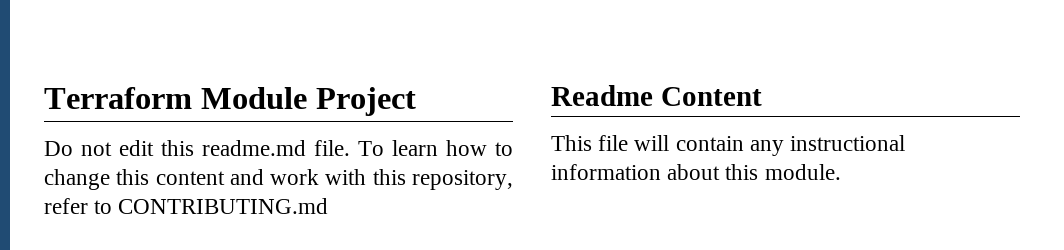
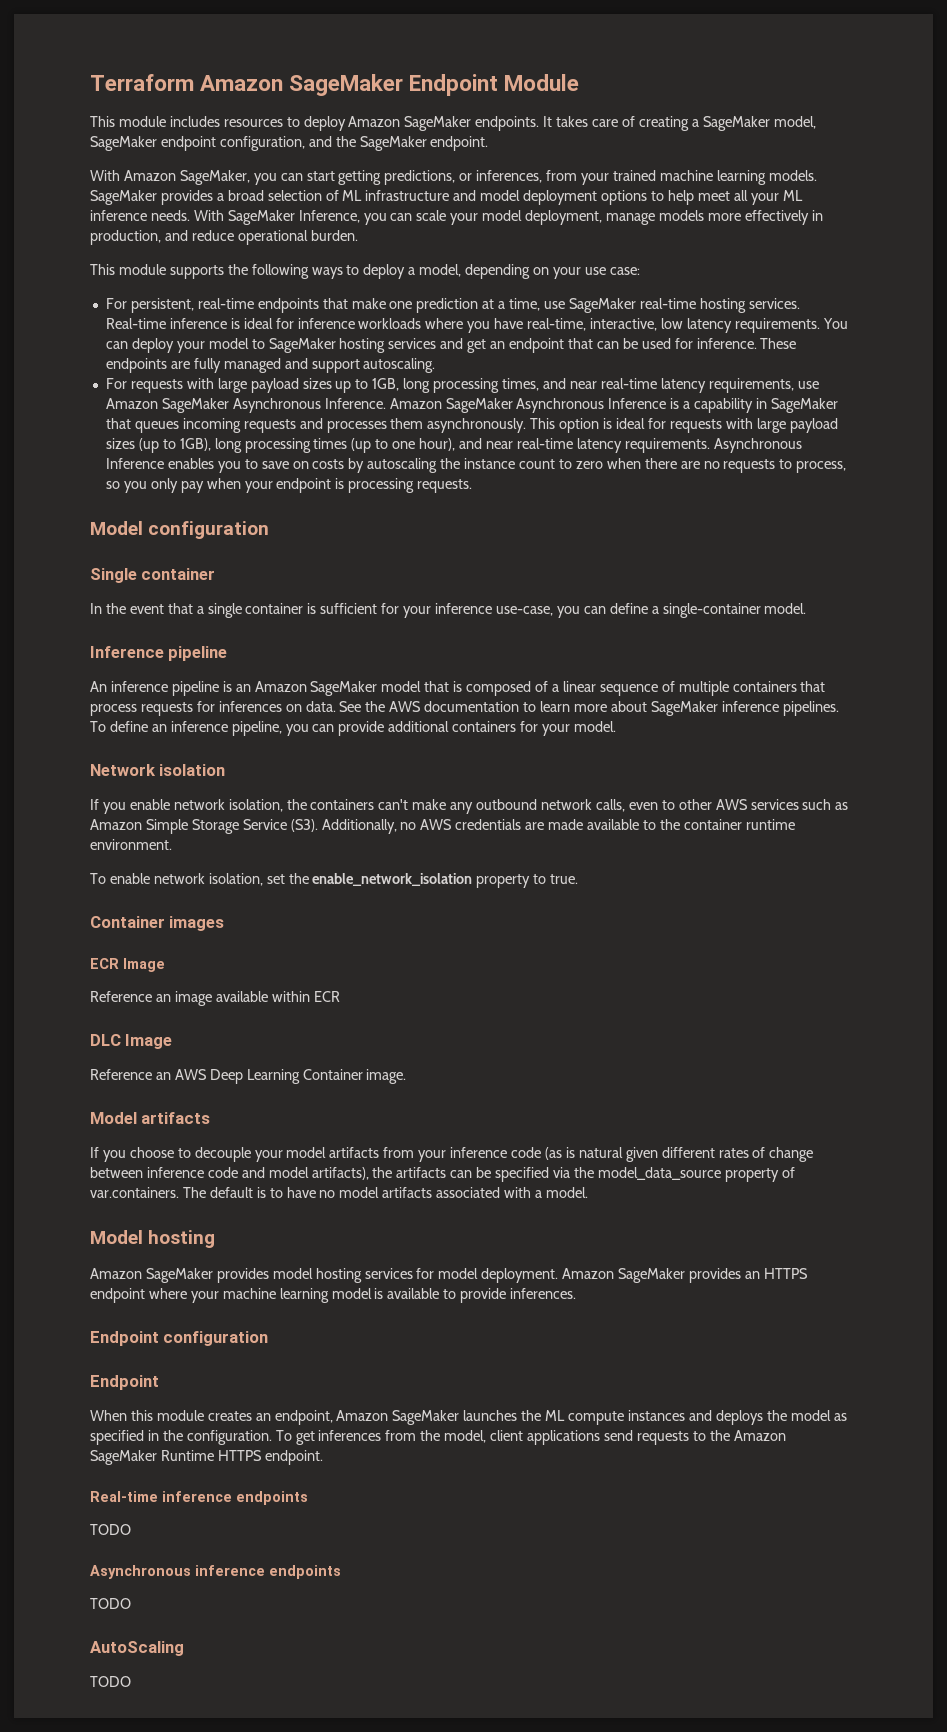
[200,87,416,116] [44,140,513,156] [44,169,513,190] [44,198,329,214] [551,85,762,106] [551,135,906,156] [551,164,841,180] Module Project // Do not edit this readme.md file. To learn how to change this content and work with this repository, refer to CONTRIBUTING.md // Readme Content // This file will contain any instructional information about this module. -> [200,74,580,96] [90,116,816,131] [90,136,489,151] [90,170,817,185] [90,190,803,205] [90,210,823,225] [90,230,358,245] [90,264,640,279] [105,298,800,313] [105,318,848,333] [105,338,797,353] [105,358,436,373] [105,378,819,393] [105,398,838,413] [105,418,838,433] [105,438,802,453] [105,458,847,473] [105,478,473,493] [90,521,270,539] [90,568,216,583] [90,603,807,618] [90,646,228,661] [90,681,826,696] [90,701,839,716] [90,721,616,736] [90,764,226,776] [90,799,849,814] [90,819,795,834] [90,839,172,850] [90,873,579,888] [90,916,225,931] [90,958,165,972] [90,991,340,1006] [90,1034,173,1049] [90,1069,407,1084] [90,1112,211,1124] [90,1147,814,1162] [90,1167,795,1182] [90,1187,588,1198] [90,1230,216,1248] [90,1268,808,1283] [90,1288,577,1303] [90,1331,269,1346] [90,1375,159,1390] [90,1410,847,1425] [90,1430,786,1445] [90,1450,323,1465] [90,1491,308,1505] [90,1524,131,1535] [90,1565,341,1579] [90,1598,131,1609] [90,1641,184,1656] [90,1676,131,1687] Amazon SageMaker Endpoint Module // This module includes resources to deploy Amazon SageMaker endpoints. It takes care of creating a SageMaker model, SageMaker endpoint configuration, and the SageMaker endpoint. // With Amazon SageMaker, you can start getting predictions, or inferences, from your trained machine learning models. SageMaker provides a broad selection of ML infrastructure and model deployment options to help meet all your ML inference needs. With SageMaker Inference, you can scale your model deployment, manage models more effectively in production, and reduce operational burden. // This module supports the following ways to deploy a model, depending on your use case: // For persistent, real-time endpoints that make one prediction at a time, use SageMaker real-time hosting services. Real-time inference is ideal for inference workloads where you have real-time, interactive, low latency requirements. You can deploy your model to SageMaker hosting services and get an endpoint that can be used for inference. These endpoints are fully managed and support autoscaling. // For requests with large payload sizes up to 1GB, long processing times, and near real-time latency requirements, use Amazon SageMaker Asynchronous Inference. Amazon SageMaker Asynchronous Inference is a capability in SageMaker that queues incoming requests and processes them asynchronously. This option is ideal for requests with large payload sizes (up to 1GB), long processing times (up to one hour), and near real-time latency requirements. Asynchronous Inference enables you to save on costs by autoscaling the instance count to zero when there are no requests to process, so you only pay when your endpoint is processing requests. // Model configuration // Single container // In the event that a single container is sufficient for your inference use-case, you can define a single-container model. // Inference pipeline // An inference pipeline is an Amazon SageMaker model that is composed of a linear sequence of multiple containers that process requests for inferences on data. See the AWS documentation to learn more about SageMaker inference pipelines. To define an inference pipeline, you can provide additional containers for your model. // Network isolation // If you enable network isolation, the containers can't make any outbound network calls, even to other AWS services such as Amazon Simple Storage Service (S3). Additionally, no AWS credentials are made available to the container runtime environment. // To enable network isolation, set the enable_network_isolation property to true. // Container images // ECR Image // Reference an image available within ECR // DLC Image // Reference an AWS Deep Learning Container image. // Model artifacts // If you choose to decouple your model artifacts from your inference code (as is natural given different rates of change between inference code and model artifacts), the artifacts can be specified via the model_data_source property of var.containers. The default is to have no model artifacts associated with a model. // Model hosting // Amazon SageMaker provides model hosting services for model deployment. Amazon SageMaker provides an HTTPS endpoint where your machine learning model is available to provide inferences. // Endpoint configuration // Endpoint // When this module creates an endpoint, Amazon SageMaker launches the ML compute instances and deploys the model as specified in the configuration. To get inferences from the model, client applications send requests to the Amazon SageMaker Runtime HTTPS endpoint. // Real-time inference endpoints // TODO // Asynchronous inference endpoints // TODO // AutoScaling // TODO

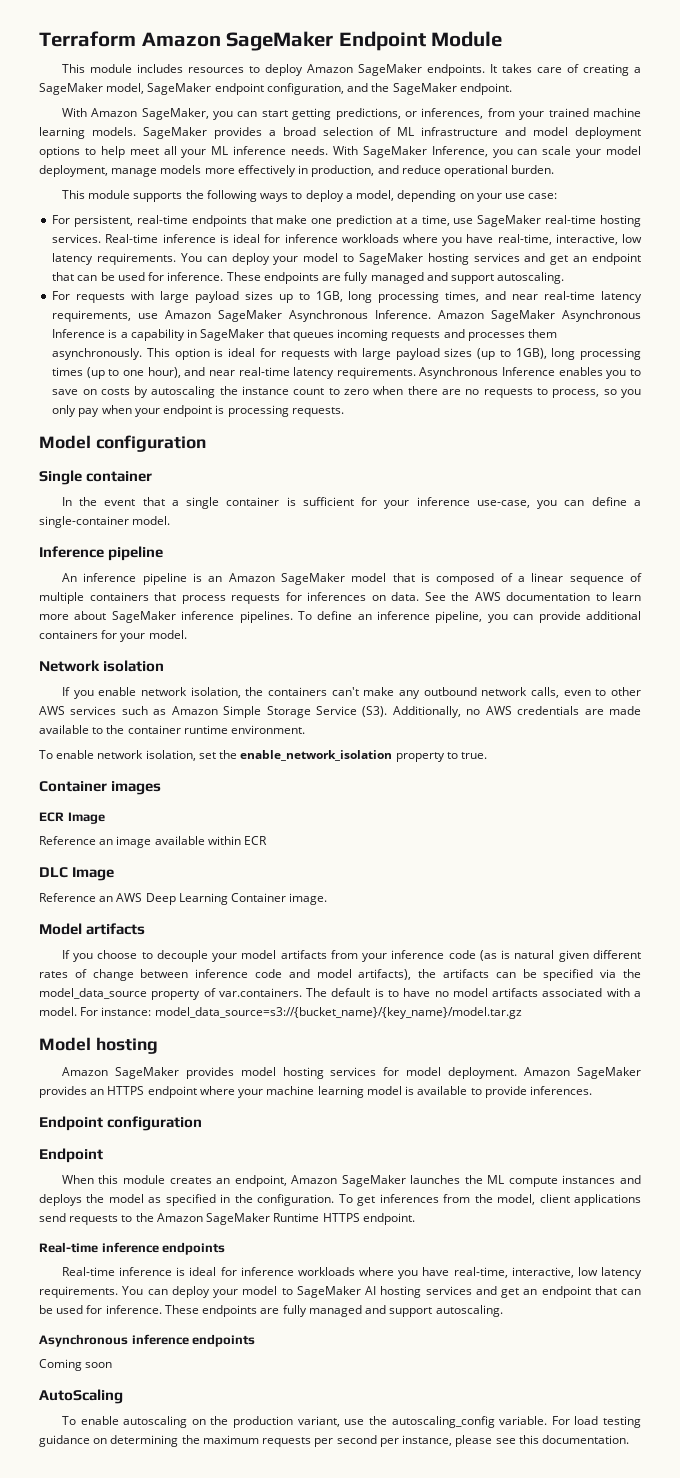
(588, 1192) none -> [80,1007,522,1019] For instance: model_data_source=s3://{bucket_name}/{key_name}/model.tar.gz
[90,1524,131,1535] TODO -> [61,1267,642,1279] [39,1286,641,1298] [39,1305,503,1317] Real-time inference is ideal for inference workloads where you have real-time, interactive, low latency requirements. You can deploy your model to SageMaker AI hosting services and get an endpoint that can be used for inference. These endpoints are fully managed and support autoscaling.
[90,1598,131,1609] TODO -> [39,1359,113,1371] Coming soon
[90,1676,131,1687] TODO -> [61,1416,641,1428] [39,1435,630,1447] To enable autoscaling on the production variant, use the autoscaling_config variable. For load testing guidance on determining the maximum requests per second per instance, please see this documentation.

